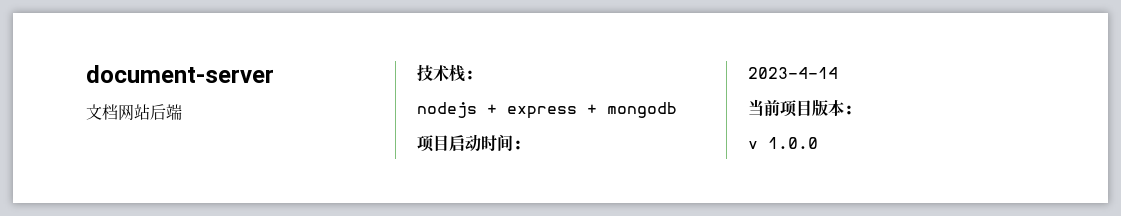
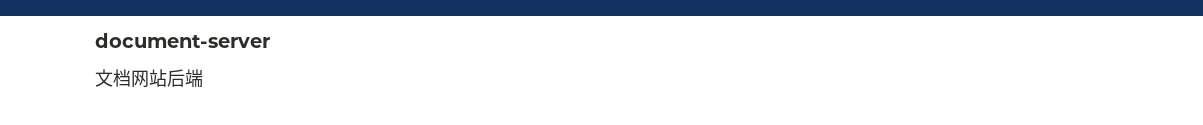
[417,64,475,82] [417,102,677,119] [417,134,523,152] [748,67,838,79] [748,99,854,117] [748,137,818,149] // 技术栈: // nodejs + express + mongodb // 项目启动时间: // 2023-4-14 // 当前项目版本: // v 1.0.0 -> (203, 78) none

